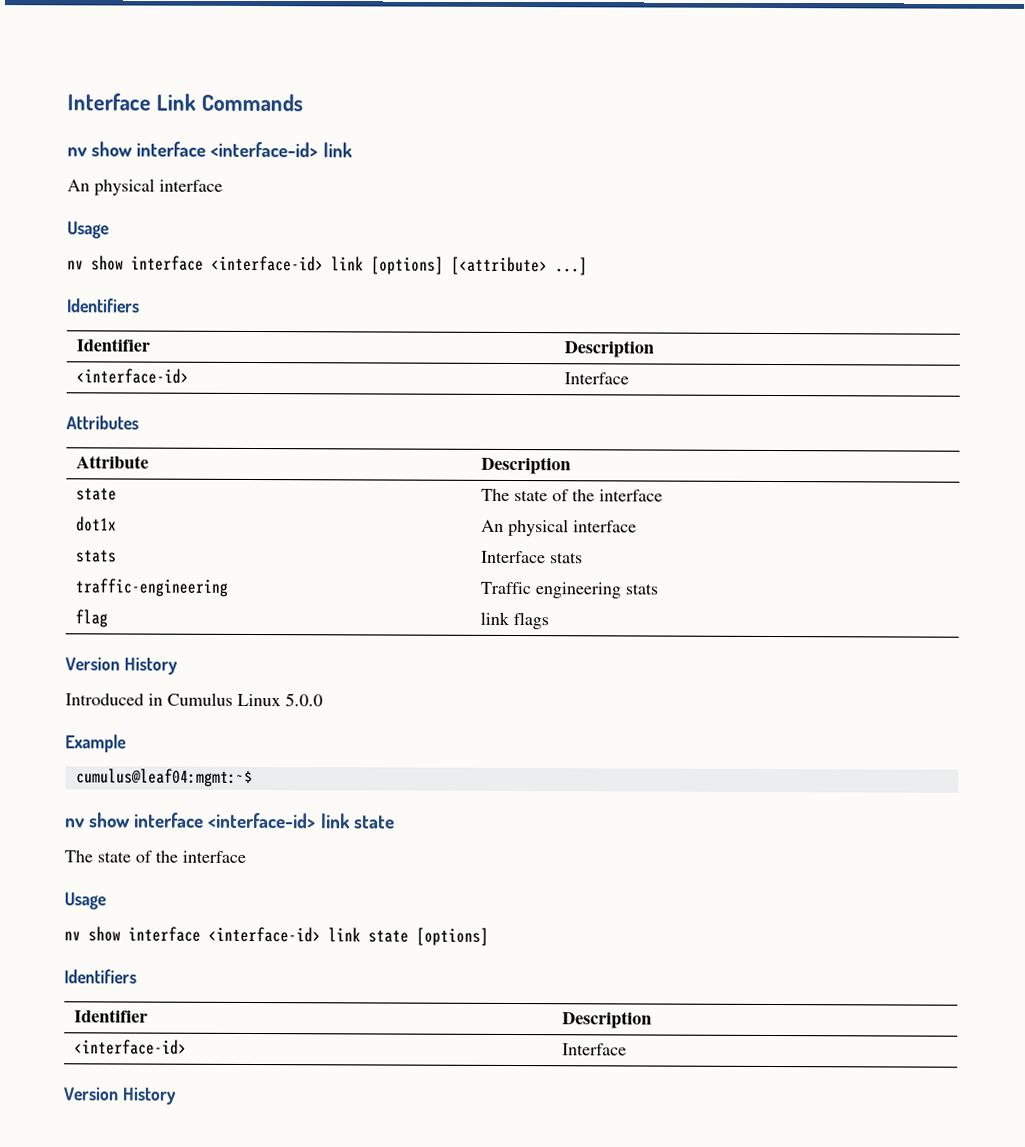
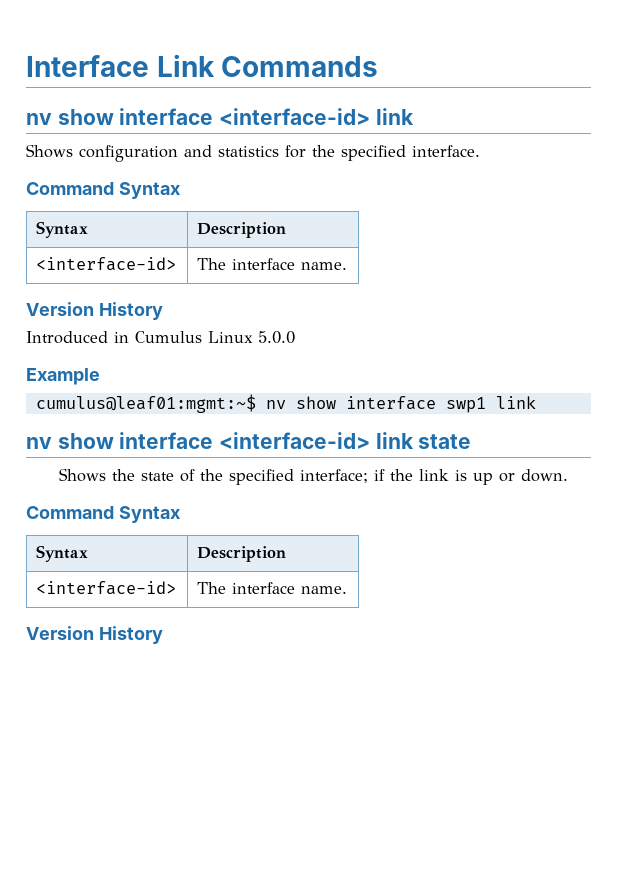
[67,178,223,196] [67,221,109,239] [67,255,588,276] [66,298,140,313] [75,338,150,352] [563,340,654,358] [75,368,189,384] [563,372,629,385] [66,415,139,430] [75,455,149,469] [480,456,571,475] [75,488,117,501] [480,488,663,502] [75,516,117,532] [480,518,637,537] [75,550,117,563] [480,550,583,564] [74,578,228,597] [479,581,658,599] [74,609,108,628] [479,611,549,630] An physical interface // Usage // nv show interface <interface-id> link [options] [<attribute> ...] // Identifiers // Identifier | Description // <interface-id> | Interface // Attributes // Attribute | Description // state | The state of the interface // dot1x | An physical interface // stats | Interface stats // traffic-engineering | Traffic engineering stats // flag | link flags -> [26,144,480,162] [26,182,181,199] [36,221,89,238] [197,222,287,238] [36,257,177,271] [197,258,348,270] Shows configuration and statistics for the specified interface. // Command Syntax // Syntax | Description // <interface-id> | The interface name.
[75,768,253,788] cumulus@leaf04:mgmt:~$ -> [35,394,536,413] cumulus@leaf01:mgmt:~$ nv show interface swp1 link
[64,850,246,863] [64,892,106,910] [64,926,489,946] [64,969,137,984] [73,1009,148,1023] [561,1011,652,1029] [73,1039,187,1055] [561,1043,627,1056] The state of the interface // Usage // nv show interface <interface-id> link state [options] // Identifiers // Identifier | Description // <interface-id> | Interface -> [58,468,568,485] [26,506,181,523] [36,545,89,562] [197,546,287,562] [36,581,177,595] [197,582,348,594] Shows the state of the specified interface; if the link is up or down. // Command Syntax // Syntax | Description // <interface-id> | The interface name.

